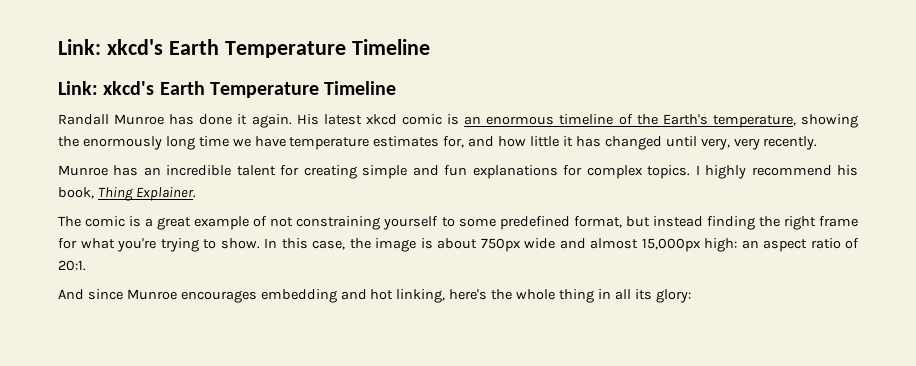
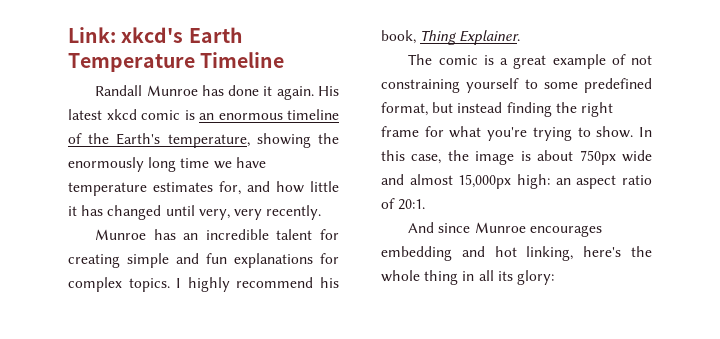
[58,39,430,58] [58,81,397,98] Link: xkcd's Earth Temperature Timeline // Link: xkcd's Earth Temperature Timeline -> [68,27,242,43] [68,52,285,72] Link: xkcd's Earth Temperature Timeline

